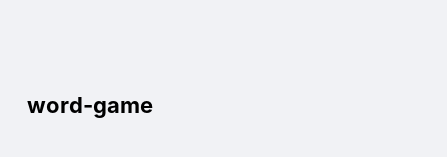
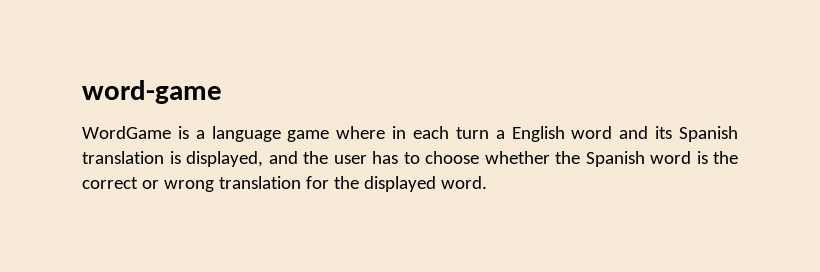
(153, 107) none -> [82,126,739,142] [82,151,738,167] [82,176,487,192] // WordGame is a language game where in each turn a English word and its Spanish translation is displayed, and the user has to choose whether the Spanish word is the correct or wrong translation for the displayed word.

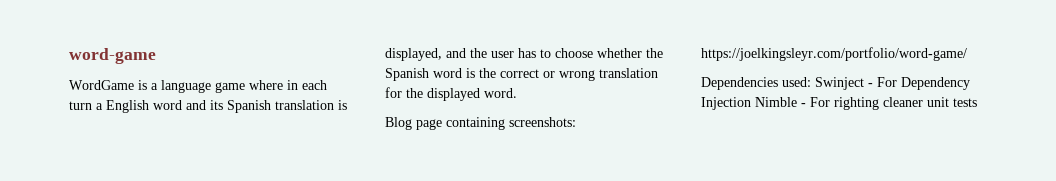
(487, 182) none -> [385,117,576,130] [701,47,967,61] [701,77,970,90] [701,97,977,110] // Blog page containing screenshots: https://joelkingsleyr.com/portfolio/word-game/ // Dependencies used: Swinject - For Dependency Injection Nimble - For righting cleaner unit tests

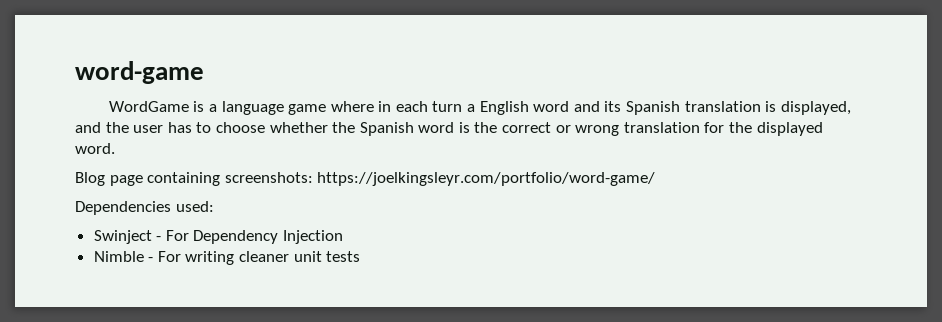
(811, 82) none -> (214, 206) //
(751, 103) none -> (344, 237) //
[834,97,879,110] righting -> [185,251,235,265] writing

